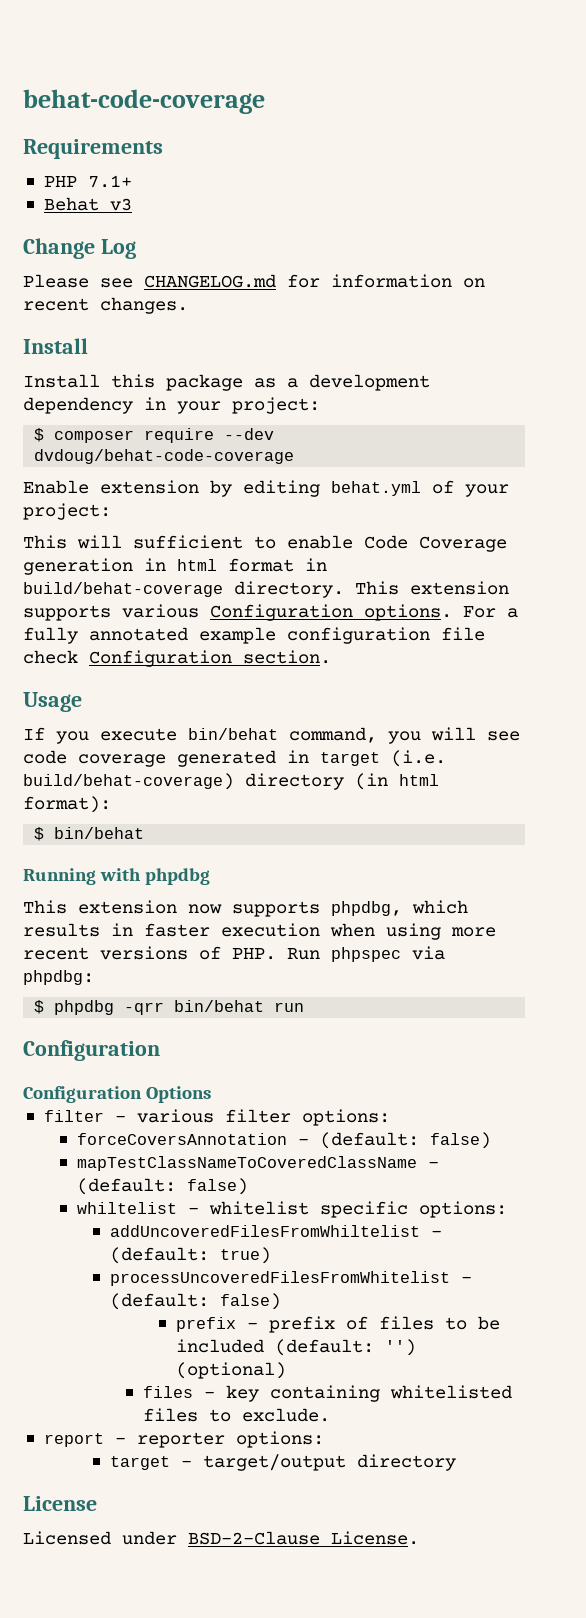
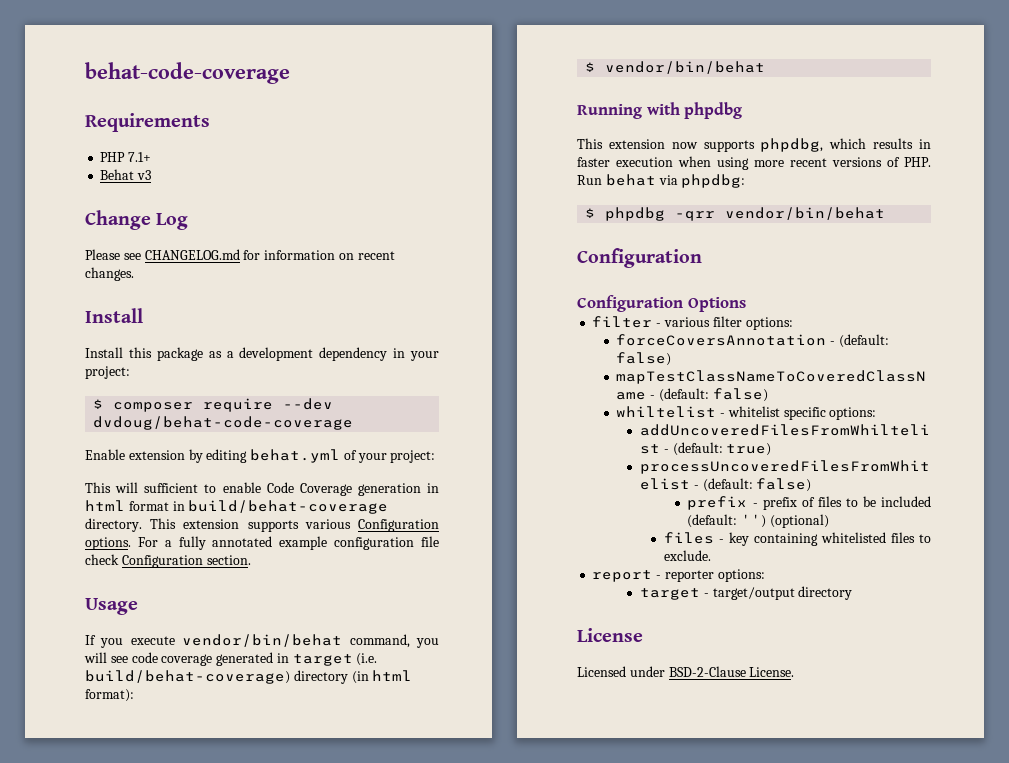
[188,728,278,740] bin/behat -> [182,634,343,647] vendor/bin/behat
[54,827,145,839] bin/behat -> [605,61,766,74] vendor/bin/behat
[331,947,401,962] phpspec -> [605,174,656,186] behat
[174,1000,305,1012] bin/behat run -> [725,207,886,220] vendor/bin/behat

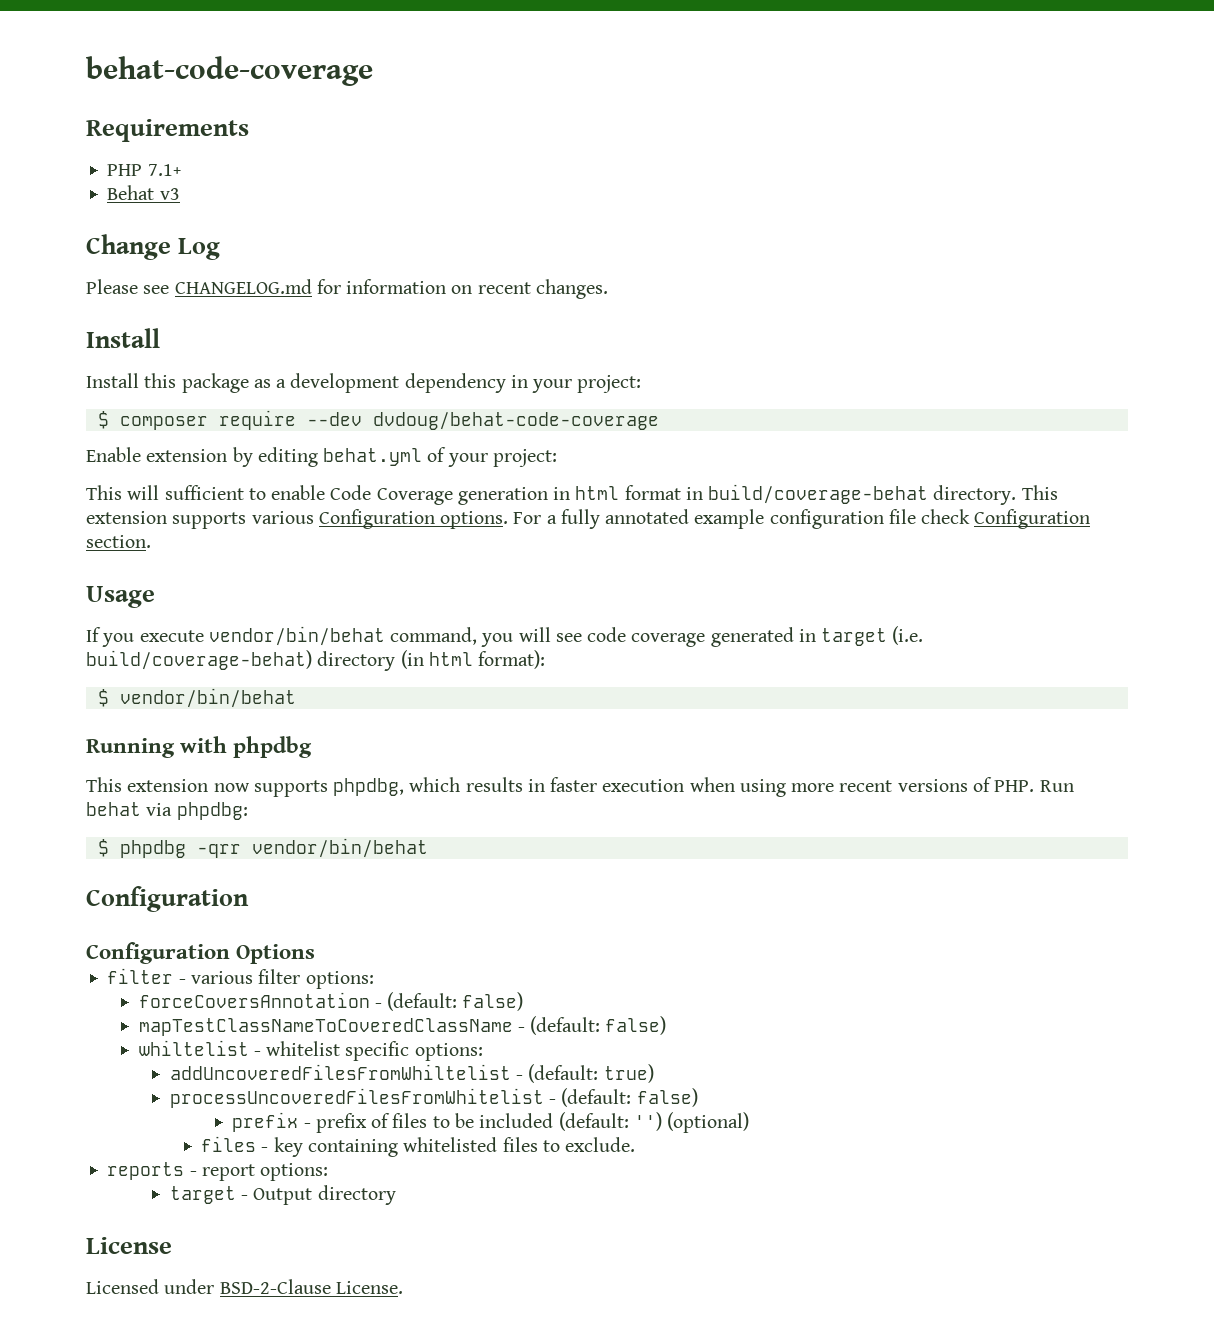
[188,500,389,514] build/behat-coverage -> [708,484,929,504] build/coverage-behat
[85,670,290,684] build/behat-coverage) -> [86,650,312,670] build/coverage-behat)
[592,570,714,582] report - reporter -> [107,1162,255,1181] reports - report
[712,587,795,600] target/output -> [253,1188,313,1205] Output

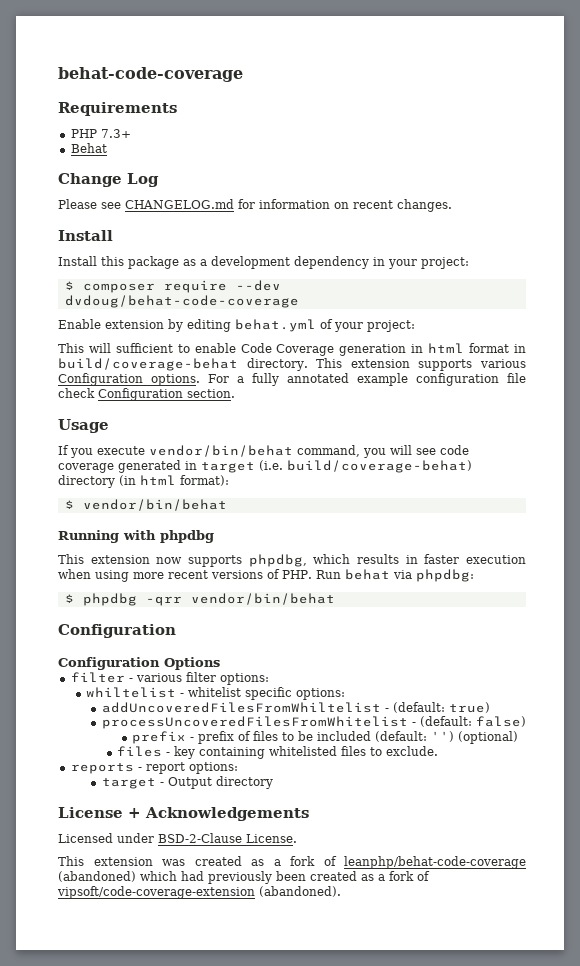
[147,164,181,176] 7.1+ -> [100,129,131,138] 7.3+
[159,188,180,200] v3 -> (107, 148) none
[138,992,524,1011] [138,1016,667,1036] // forceCoversAnnotation - (default: false) // mapTestClassNameToCoveredClassName - (default: false) -> (269, 679) none
(172, 1245) none -> [128,807,309,821] + Acknowledgements
(403, 1287) none -> [58,856,526,869] [58,871,430,884] [57,886,341,899] // This extension was created as a fork of leanphp/behat-code-coverage (abandoned) which had previously been created as a fork of vipsoft/code-coverage-extension (abandoned).

